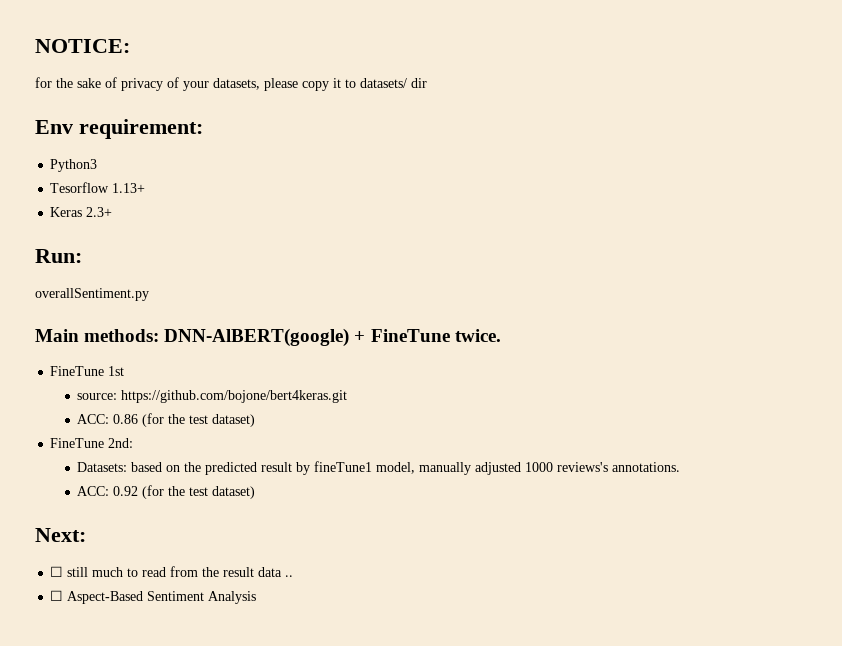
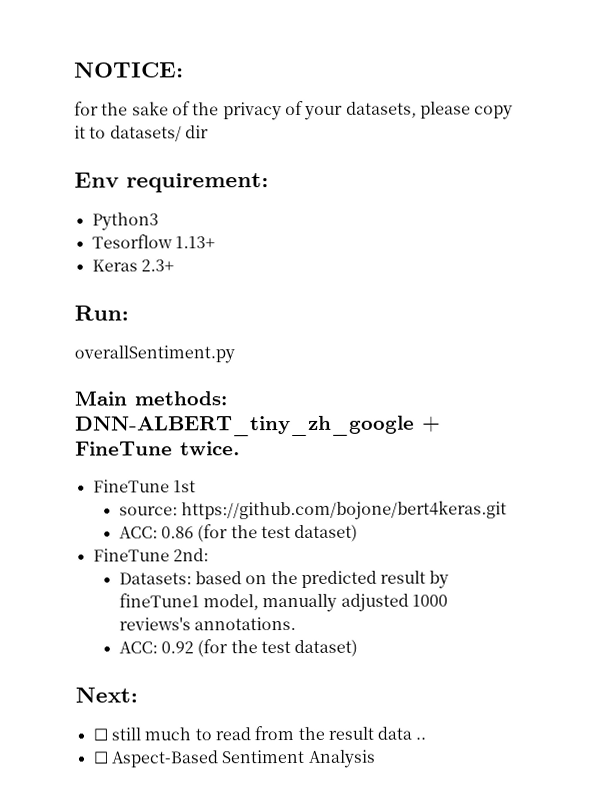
(117, 82) none -> [192,102,220,116] the
[164,328,350,347] DNN-AlBERT(google) -> [75,415,415,437] DNN-ALBERT_tiny_zh_google

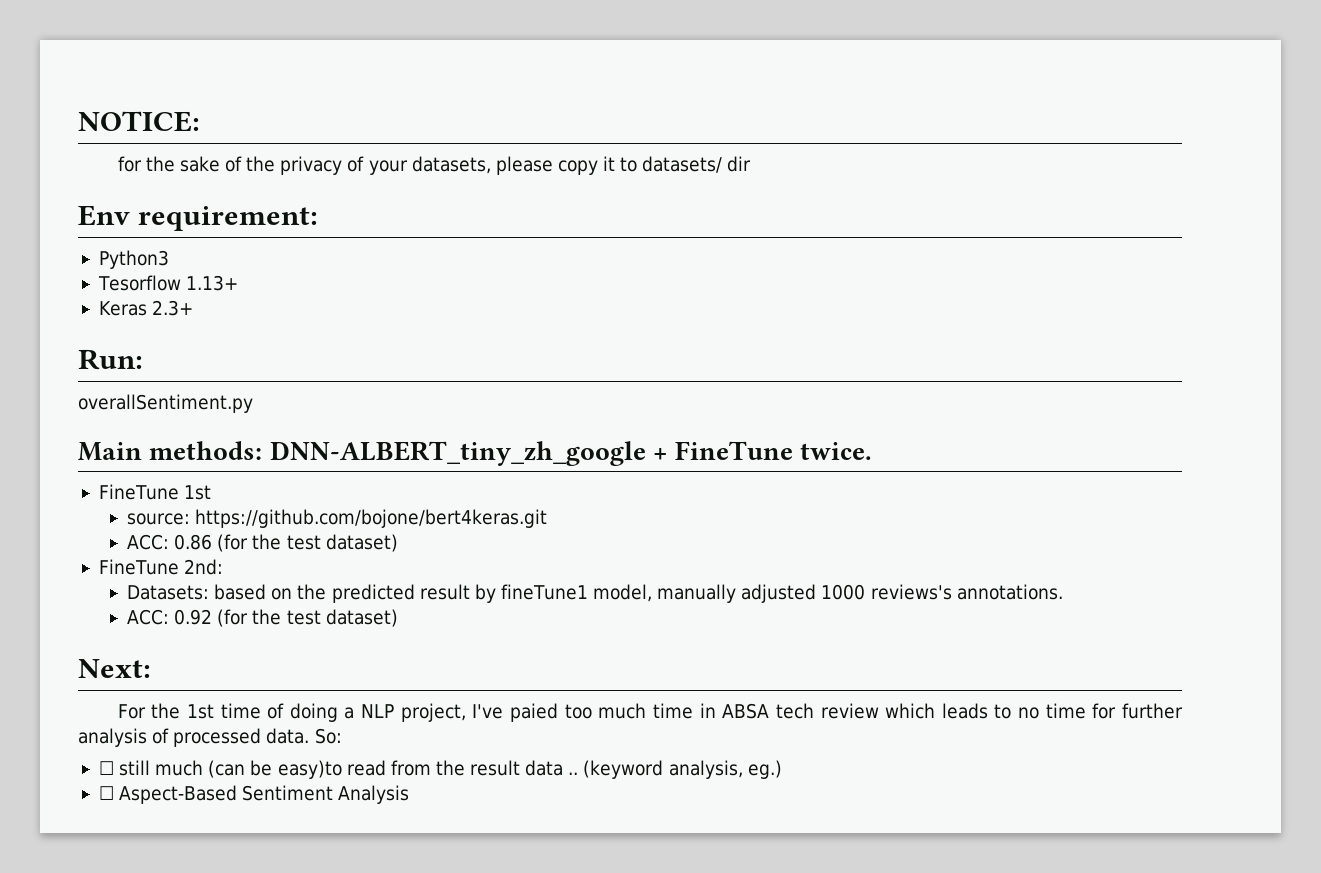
(138, 695) none -> [117,703,1183,722] [78,728,342,747] // For the 1st time of doing a NLP project, I've paied too much time in ABSA tech review which leads to no time for further analysis of processed data. So:
[194,728,212,741] to -> [208,760,342,779] (can be easy)to
(427, 738) none -> [583,760,782,779] (keyword analysis, eg.)

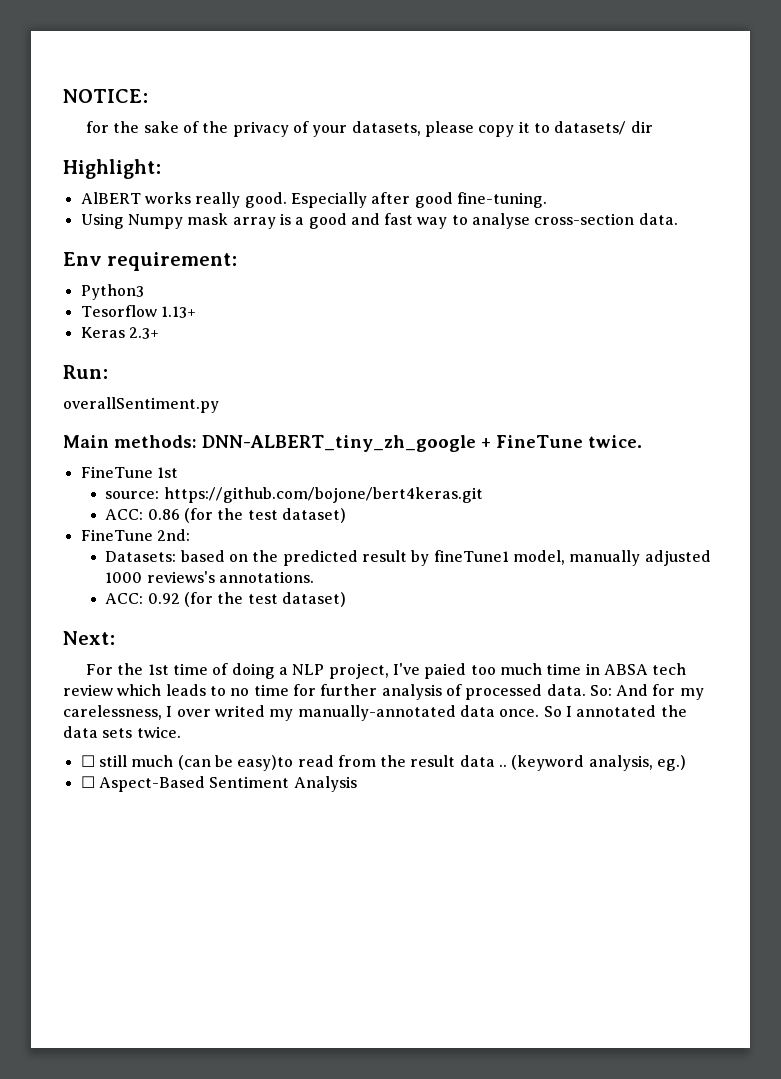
(752, 164) none -> [63,159,161,179] [80,192,547,208] [80,213,678,229] // Highlight: // AlBERT works really good. Especially after good fine-tuning. // Using Numpy mask array is a good and fast way to analyse cross-section data.
(342, 736) none -> [616,684,704,700] [63,705,687,721] [63,726,181,738] And for my carelessness, I over writed my manually-annotated data once. So I annotated the data sets twice.

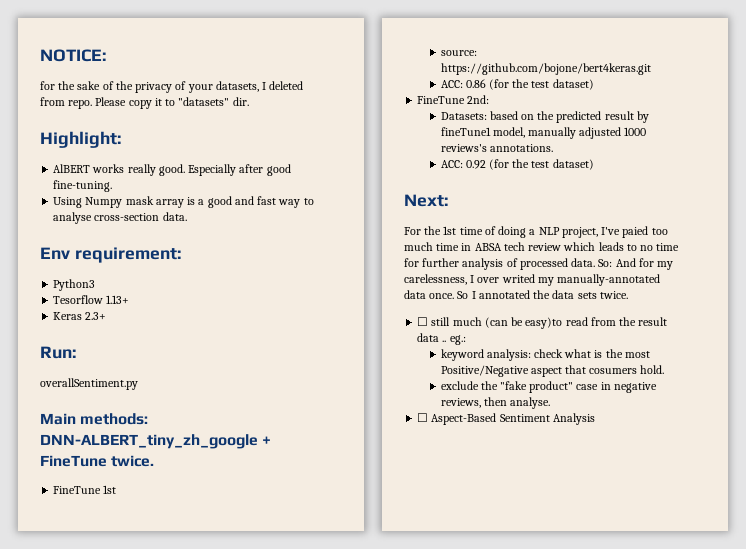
[424,121,474,137] please -> [262,81,304,90] [40,97,127,109] I deleted from repo. Please
[554,121,653,135] datasets/ dir -> [178,97,249,106] "datasets" dir.
[511,755,687,771] (keyword analysis, eg.) -> [449,335,466,345] [440,349,650,361] [440,365,665,377] [440,381,657,393] [440,397,550,409] eg.: // keyword analysis: check what is the most Positive/Negative aspect that cosumers hold. // exclude the "fake product" case in negative reviews, then analyse.

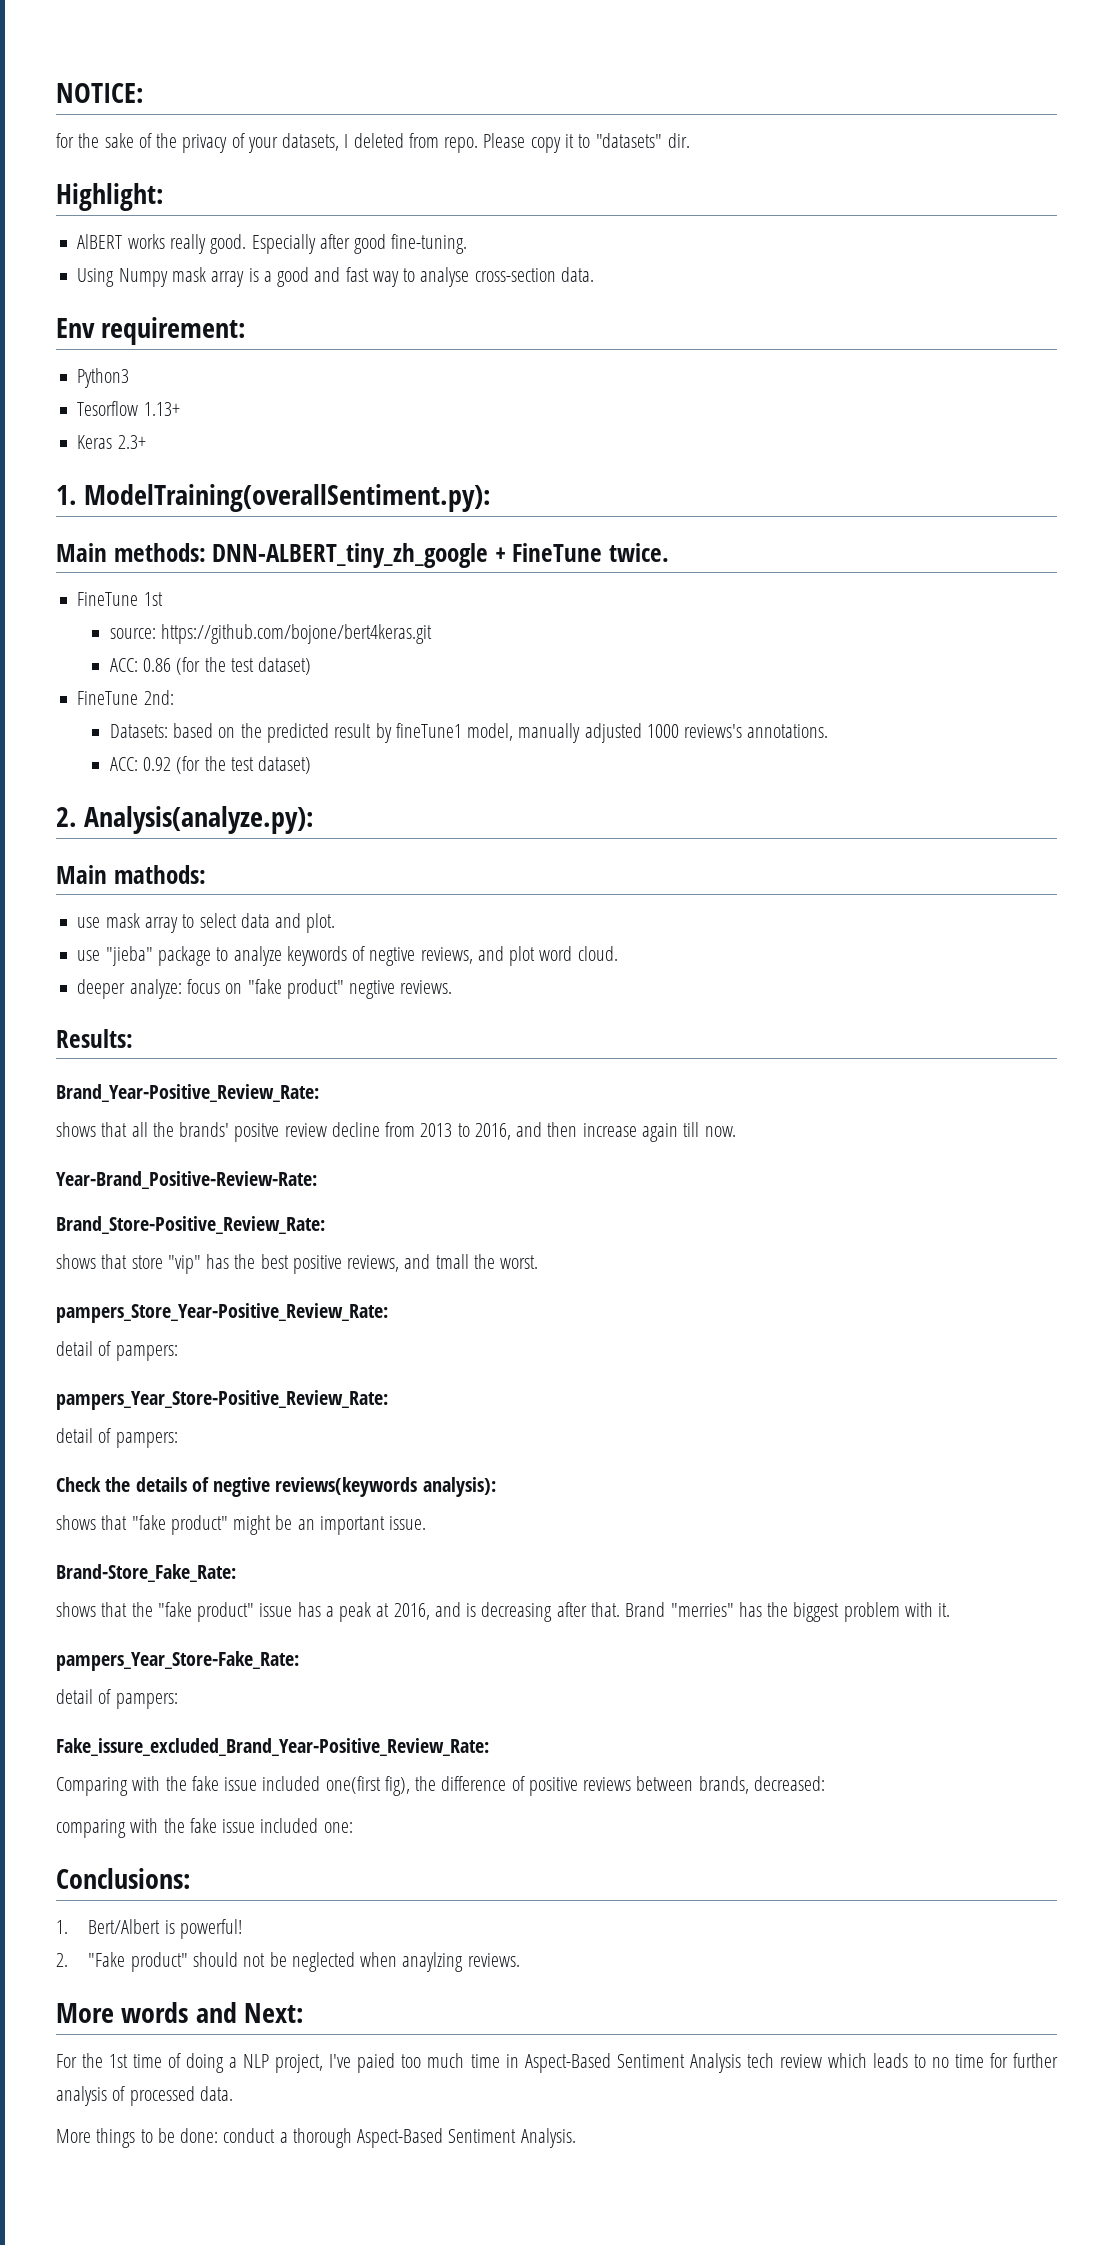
[40,346,76,359] [40,378,138,390] Run: // overallSentiment.py -> [56,484,492,512] 1. ModelTraining(overallSentiment.py):
(594, 164) none -> [56,806,315,834] [56,865,206,884] [77,913,336,933] [77,946,618,966] [77,979,453,999] [56,1029,133,1048] [56,1084,319,1102] [56,1122,737,1142] [56,1171,317,1189] [56,1216,325,1234] [56,1254,539,1274] [56,1303,388,1323] [56,1341,178,1361] [56,1390,388,1410] [56,1428,178,1448] [56,1477,496,1497] [56,1515,427,1535] [56,1564,236,1582] [56,1602,951,1622] [56,1651,299,1671] [56,1689,178,1709] [56,1738,489,1756] [56,1776,825,1796] [56,1818,353,1838] [56,1868,191,1889] [56,1919,242,1939] [56,1952,520,1972] [56,2002,237,2023] 2. Analysis(analyze.py): // Main mathods: // use mask array to select data and plot. // use "jieba" package to analyze keywords of negtive reviews, and plot word cloud. // deeper analyze: focus on "fake product" negtive reviews. // Results: // Brand_Year-Positive_Review_Rate: // shows that all the brands' positve review decline from 2013 to 2016, and then increase again till now. // Year-Brand_Positive-Review-Rate: // Brand_Store-Positive_Review_Rate: // shows that store "vip" has the best positive reviews, and tmall the worst. // pampers_Store_Year-Positive_Review_Rate: // detail of pampers: // pampers_Year_Store-Positive_Review_Rate: // detail of pampers: // Check the details of negtive reviews(keywords analysis): // shows that "fake product" might be an important issue. // Brand-Store_Fake_Rate: // shows that the "fake product" issue has a peak at 2016, and is decreasing after that. Brand "merries" has the biggest problem with it. // pampers_Year_Store-Fake_Rate: // detail of pampers: // Fake_issure_excluded_Brand_Year-Positive_Review_Rate: // Comparing with the fake issue included one(first fig), the difference of positive reviews between brands, decreased: // comparing with the fake issue included one: // Conclusions: // 1. Bert/Albert is powerful! // 2. "Fake product" should not be neglected when anaylzing reviews. // More words and
[474,243,502,251] ABSA -> [524,2053,741,2073] Aspect-Based Sentiment Analysis
[598,258,674,270] [404,274,661,286] [404,290,628,299] [417,317,668,329] [417,333,466,345] [440,349,650,361] [440,365,665,377] [440,381,657,393] [440,397,550,409] [417,413,595,425] So: And for my carelessness, I over writed my manually-annotated data once. So I annotated the data sets twice. // ☐ still much (can be easy)to read from the result data .. eg.: // keyword analysis: check what is the most Positive/Negative aspect that cosumers hold. // exclude the "fake product" case in negative reviews, then analyse. // ☐ Aspect-Based Sentiment Analysis -> [56,2128,576,2148] // More things to be done: conduct a thorough Aspect-Based Sentiment Analysis.

